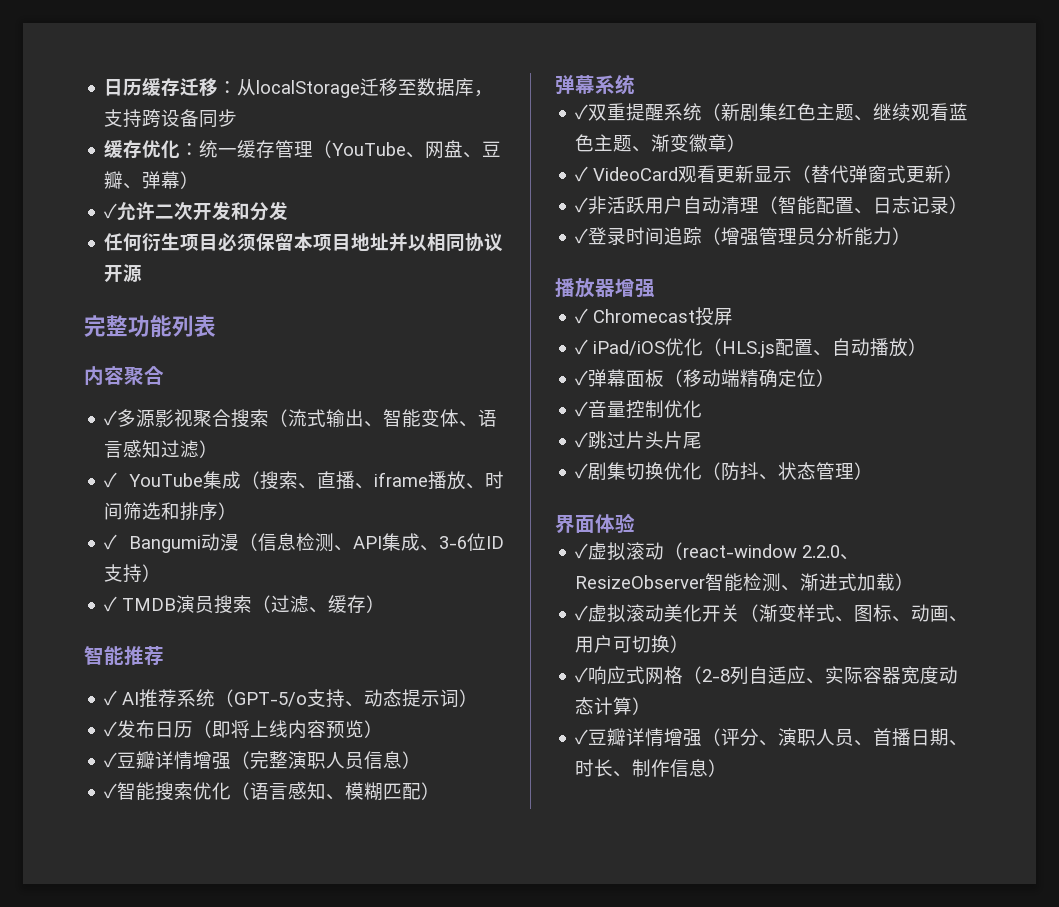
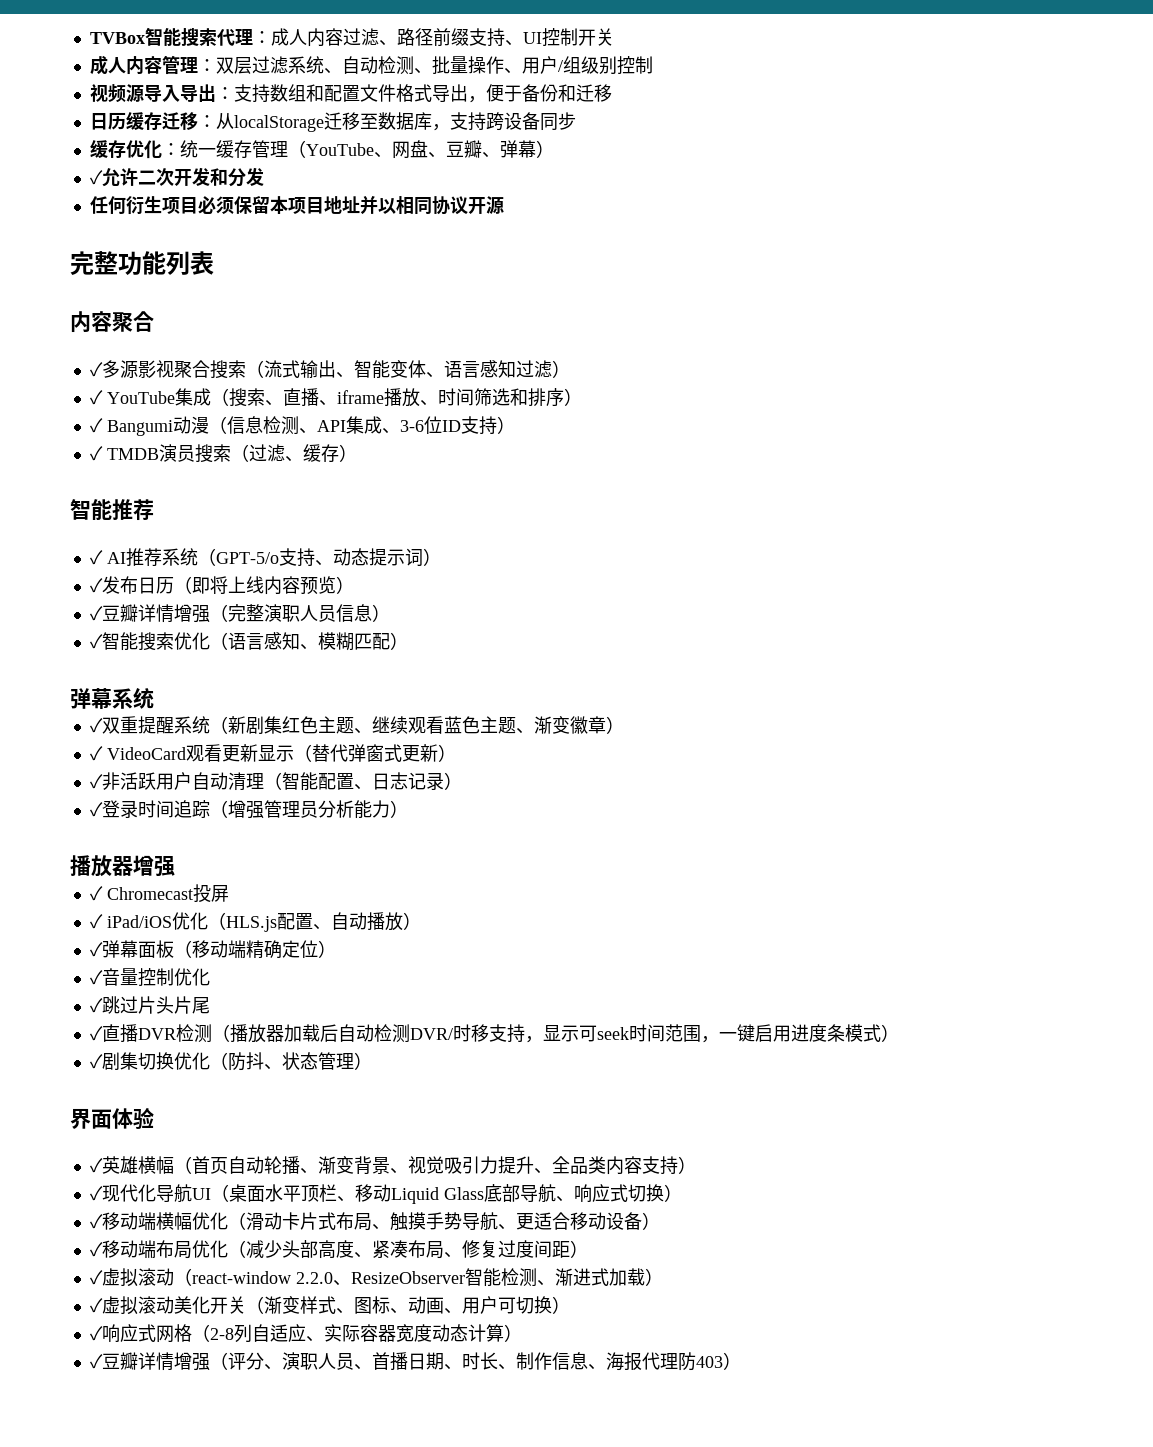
(104, 87) none -> [89,27,614,47] [89,55,653,75] [89,84,612,103] TVBox智能搜索代理：成人内容过滤、路径前缀支持、UI控制开关 // 成人内容管理：双层过滤系统、自动检测、批量操作、用户/组级别控制 // 视频源导入导出：支持数组和配置文件格式导出，便于备份和迁移 //
(703, 440) none -> [89,1024,899,1043] // ✓直播DVR检测（播放器加载后自动检测DVR/时移支持，显示可seek时间范围，一键启用进度条模式）
(635, 523) none -> [89,1156,696,1175] [89,1184,682,1204] [89,1212,660,1231] [89,1240,588,1259] // ✓英雄横幅（首页自动轮播、渐变背景、视觉吸引力提升、全品类内容支持） // ✓现代化导航UI（桌面水平顶栏、移动Liquid Glass底部导航、响应式切换） // ✓移动端横幅优化（滑动卡片式布局、触摸手势导航、更适合移动设备） // ✓移动端布局优化（减少头部高度、紧凑布局、修复过度间距）
(709, 768) none -> [587,1352,723,1371] 、海报代理防403

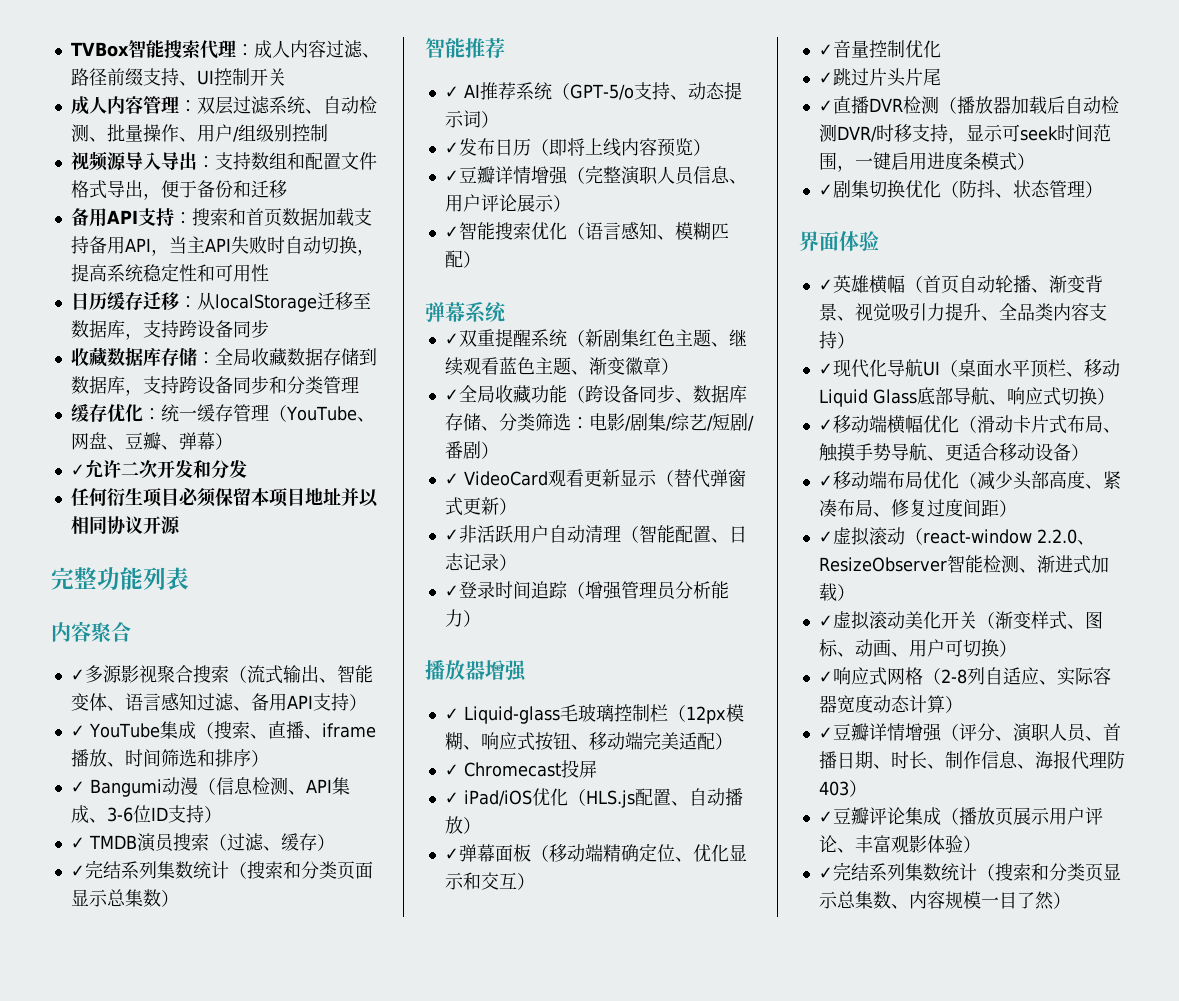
(612, 93) none -> [70,208,372,227] [70,236,375,256] [70,263,269,282] // 备用API支持：搜索和首页数据加载支持备用API，当主API失败时自动切换，提高系统稳定性和可用性
(576, 121) none -> [70,347,377,367] [70,376,359,396] // 收藏数据库存储：全局收藏数据存储到数据库，支持跨设备同步和分类管理
(552, 369) none -> [232,693,349,711] 、备用API支持
(357, 453) none -> [70,860,373,880] [70,889,179,907] // ✓完结系列集数统计（搜索和分类页面显示总集数）
(372, 613) none -> [728,179,747,184] [444,194,554,212] 、用户评论展示
(624, 725) none -> [444,385,747,403] [444,413,754,431] [444,441,499,459] // ✓全局收藏功能（跨设备同步、数据库存储、分类筛选：电影/剧集/综艺/短剧/番剧）
(175, 866) none -> [444,704,744,724] [444,731,733,751] // ✓ Liquid-glass毛玻璃控制栏（12px模糊、响应式按钮、移动端完美适配）
(318, 949) none -> [674,844,747,862] [444,872,517,890] 、优化显示和交互
(741, 1361) none -> [818,807,1103,826] [818,835,981,853] [818,862,1121,882] [818,891,1071,910] // ✓豆瓣评论集成（播放页展示用户评论、丰富观影体验） // ✓完结系列集数统计（搜索和分类页显示总集数、内容规模一目了然）

